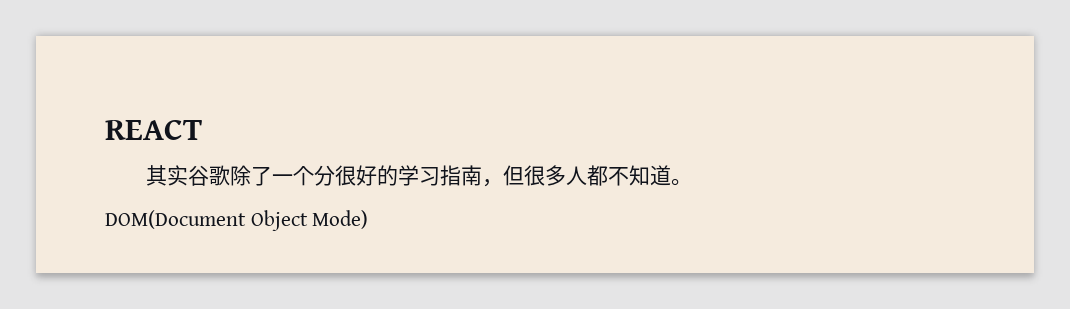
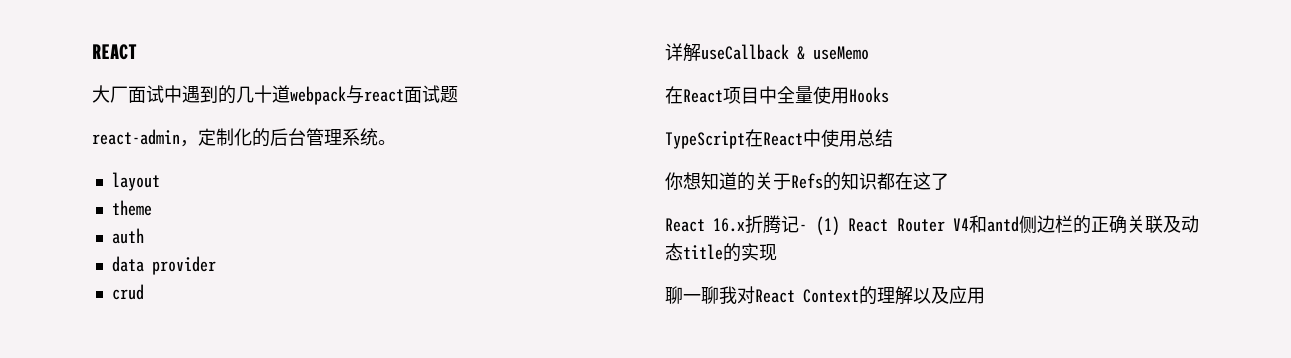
[146,165,693,187] [105,210,369,231] 其实谷歌除了一个分很好的学习指南，但很多人都不知道。 // DOM(Document Object Mode) -> [92,85,458,105] [92,128,396,147] [111,172,160,191] [111,200,152,216] [111,228,144,244] [111,256,216,275] [111,284,144,300] [665,43,869,62] [665,86,889,104] [665,129,893,149] [665,172,949,191] [665,215,1199,235] [665,243,777,262] [665,286,985,305] 大厂面试中遇到的几十道webpack与react面试题 // react-admin，定制化的后台管理系统。 // layout // theme // auth // data provider // crud // 详解useCallback & useMemo // 在React项目中全量使用Hooks // TypeScript在React中使用总结 // 你想知道的关于Refs的知识都在这了 // React 16.x折腾记- (1) React Router V4和antd侧边栏的正确关联及动态title的实现 // 聊一聊我对React Context的理解以及应用

